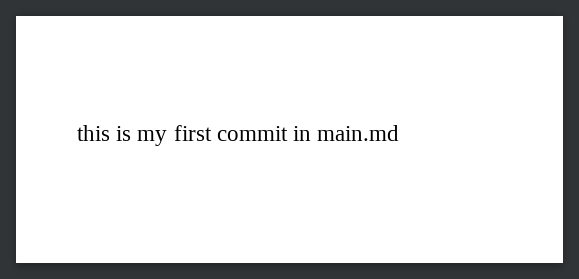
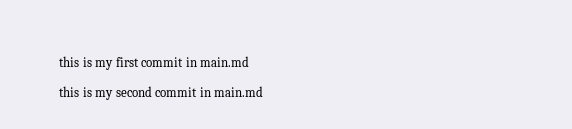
(400, 133) none -> [59,86,264,100] // this is my second commit in main.md

